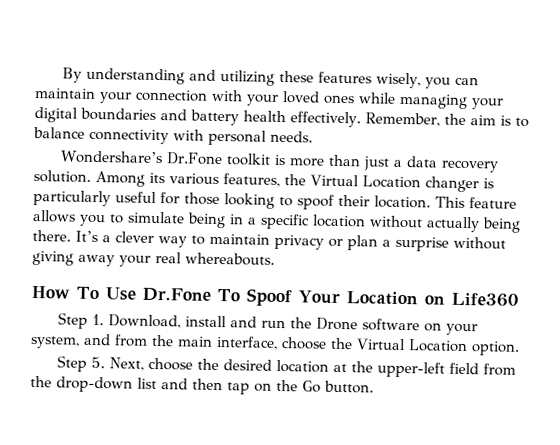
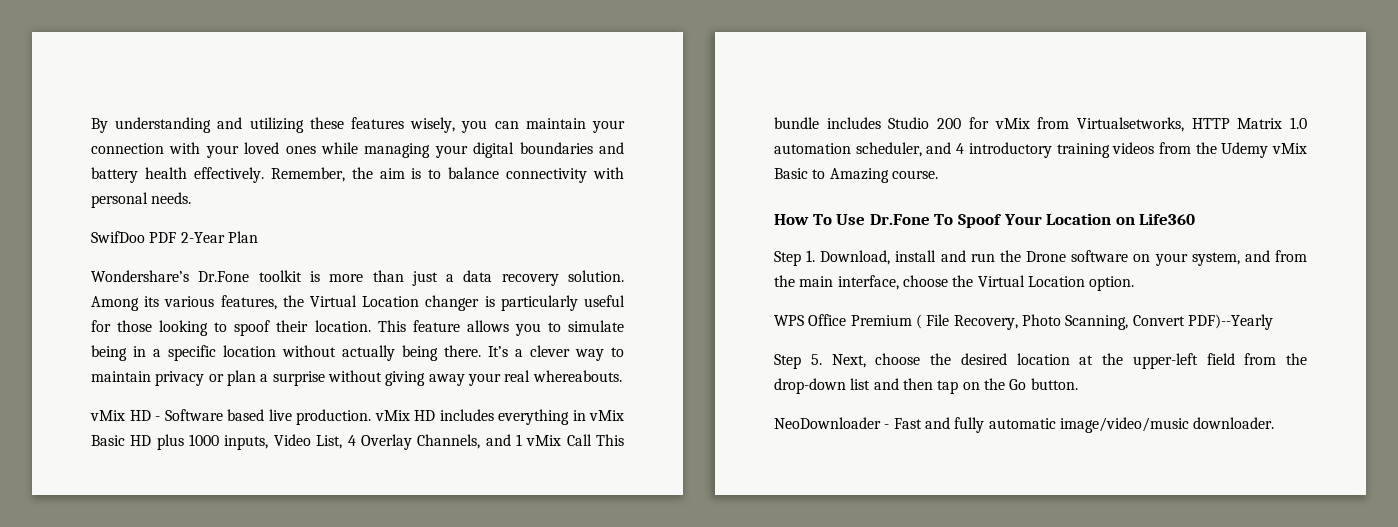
(313, 136) none -> [91,231,258,243] // SwifDoo PDF 2-Year Plan
(275, 259) none -> [90,409,624,425] [91,434,624,450] [774,117,1307,132] [774,142,1307,158] [774,168,938,183] // vMix HD - Software based live production. vMix HD includes everything in vMix Basic HD plus 1000 inputs, Video List, 4 Overlay Channels, and 1 vMix Call This bundle includes Studio 200 for vMix from Virtualsetworks, HTTP Matrix 1.0 automation scheduler, and 4 introductory training videos from the Udemy vMix Basic to Amazing course.
(520, 348) none -> [774,314,1273,330] // WPS Office Premium ( File Recovery, Photo Scanning, Convert PDF)--Yearly
(374, 387) none -> [774,417,1275,433] // NeoDownloader - Fast and fully automatic image/video/music downloader.

